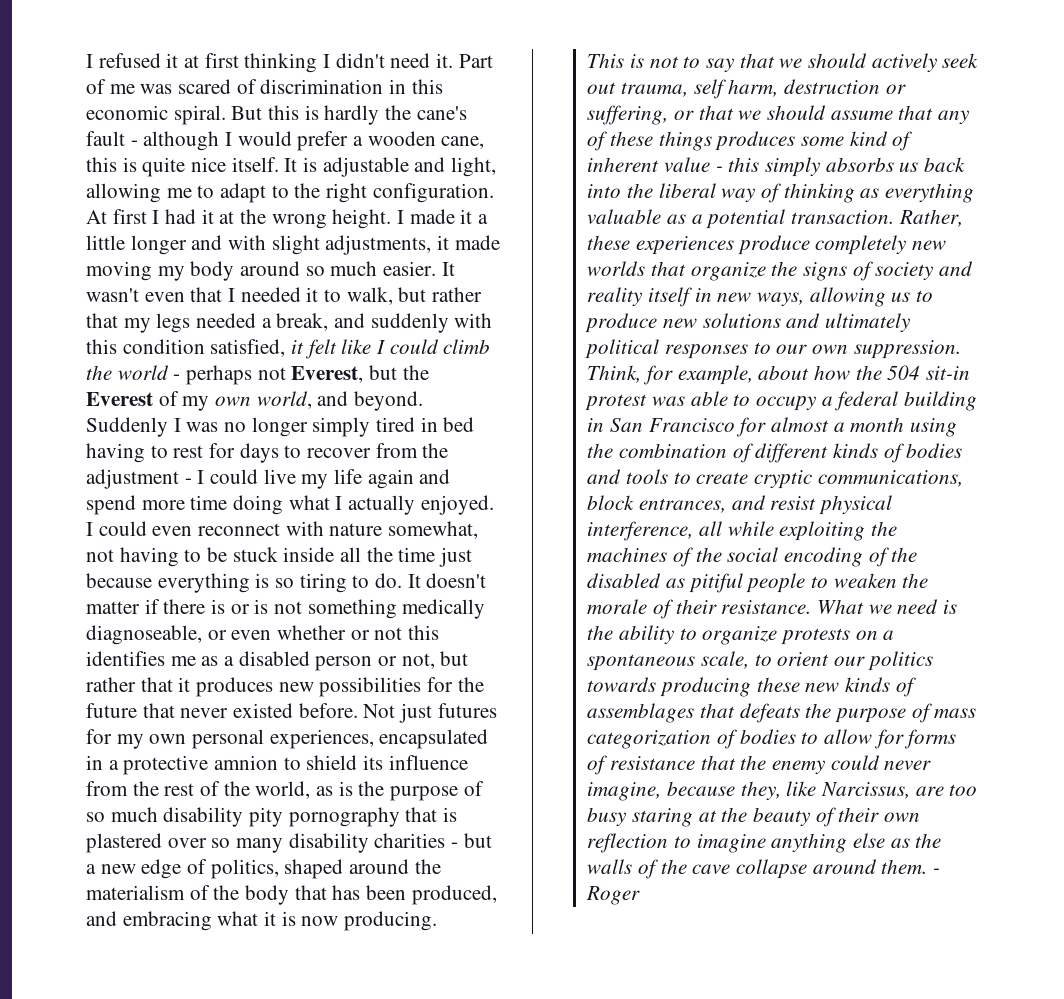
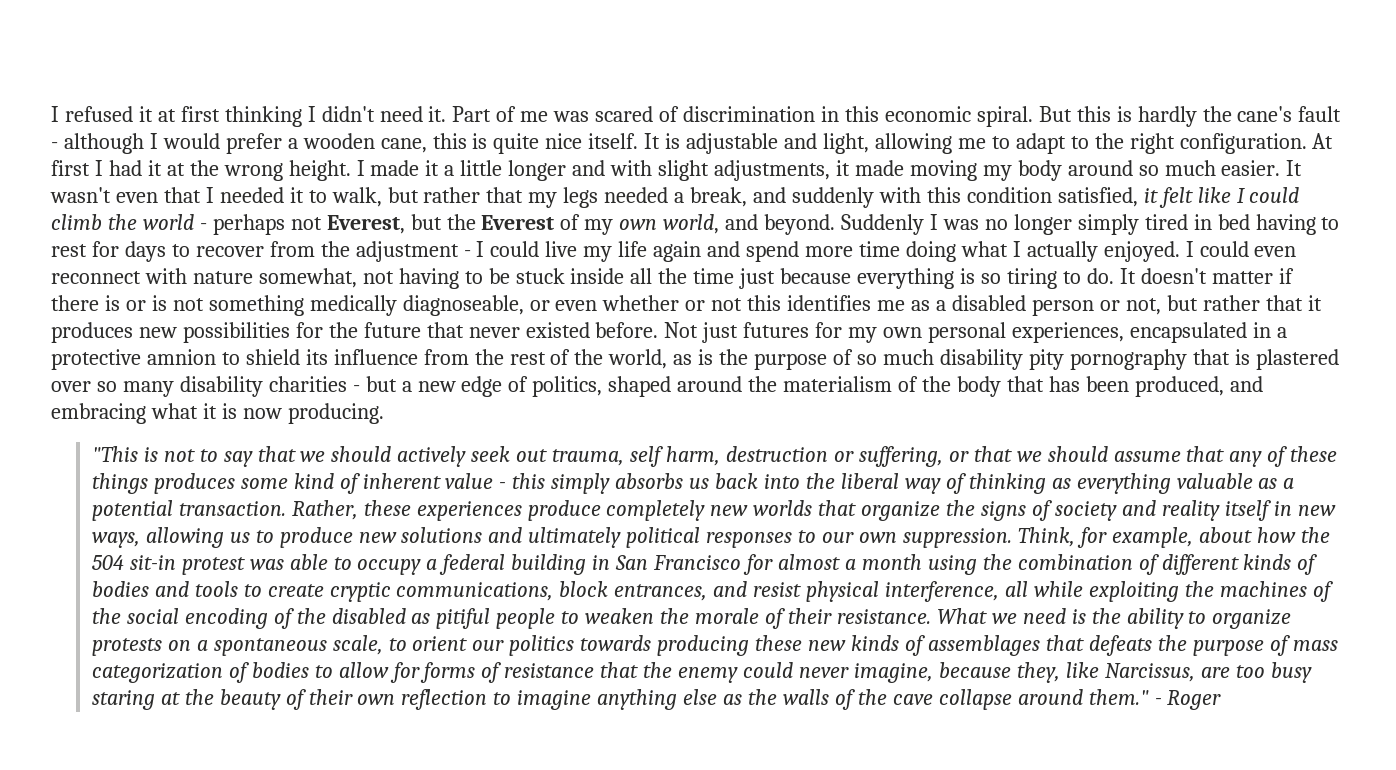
[587,53,625,68] This -> [91,446,138,462] "This
[881,859,928,874] them. -> [1088,689,1149,705] them."

